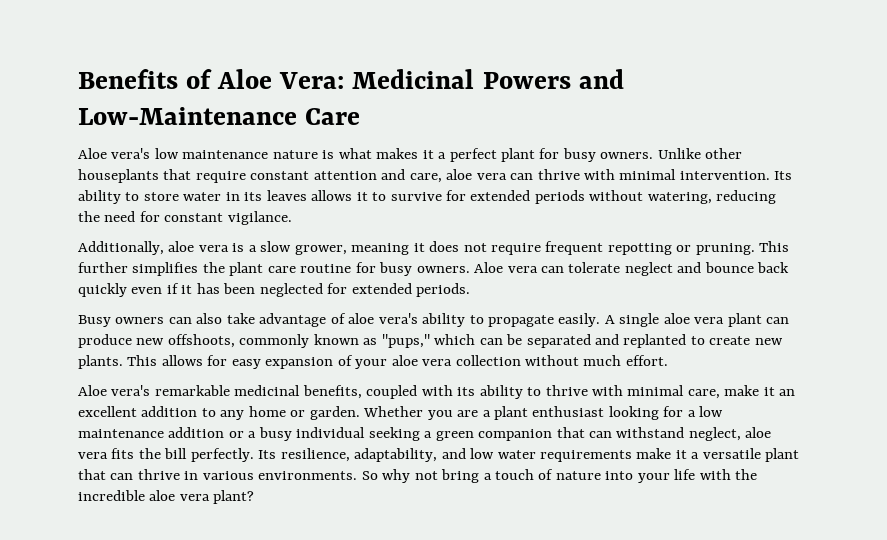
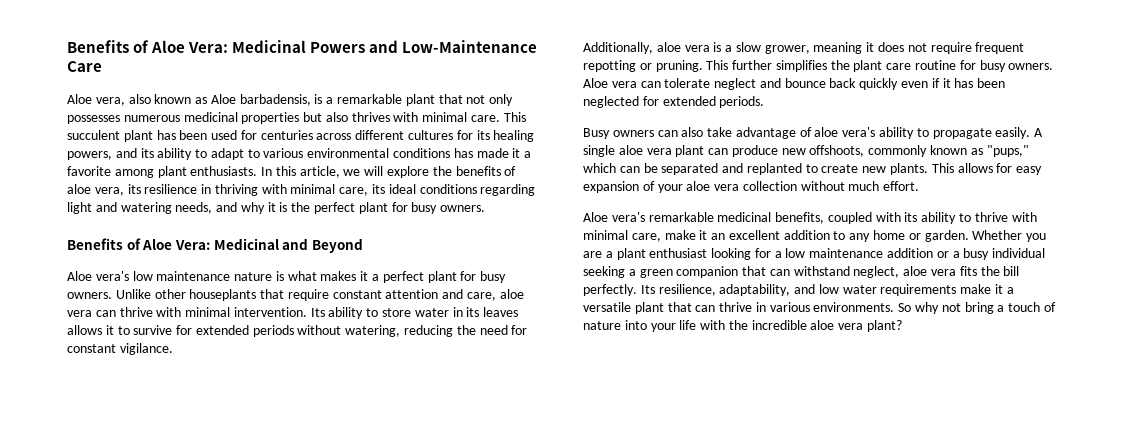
(361, 116) none -> [67,94,514,106] [67,112,526,124] [67,130,535,142] [67,148,532,160] [67,166,517,178] [67,184,536,196] [67,202,486,214] [67,238,363,253] // Aloe vera, also known as Aloe barbadensis, is a remarkable plant that not only possesses numerous medicinal properties but also thrives with minimal care. This succulent plant has been used for centuries across different cultures for its healing powers, and its ability to adapt to various environmental conditions has made it a favorite among plant enthusiasts. In this article, we will explore the benefits of aloe vera, its resilience in thriving with minimal care, its ideal conditions regarding light and watering needs, and why it is the perfect plant for busy owners. // Benefits of Aloe Vera: Medicinal and Beyond

